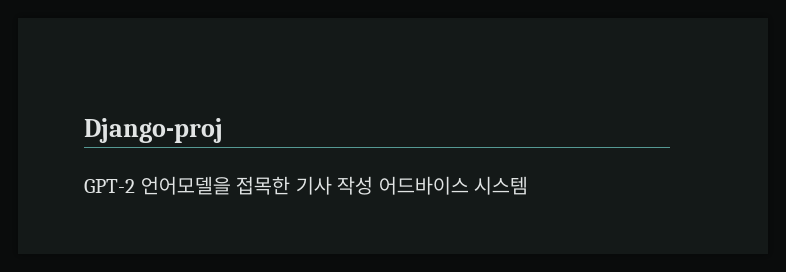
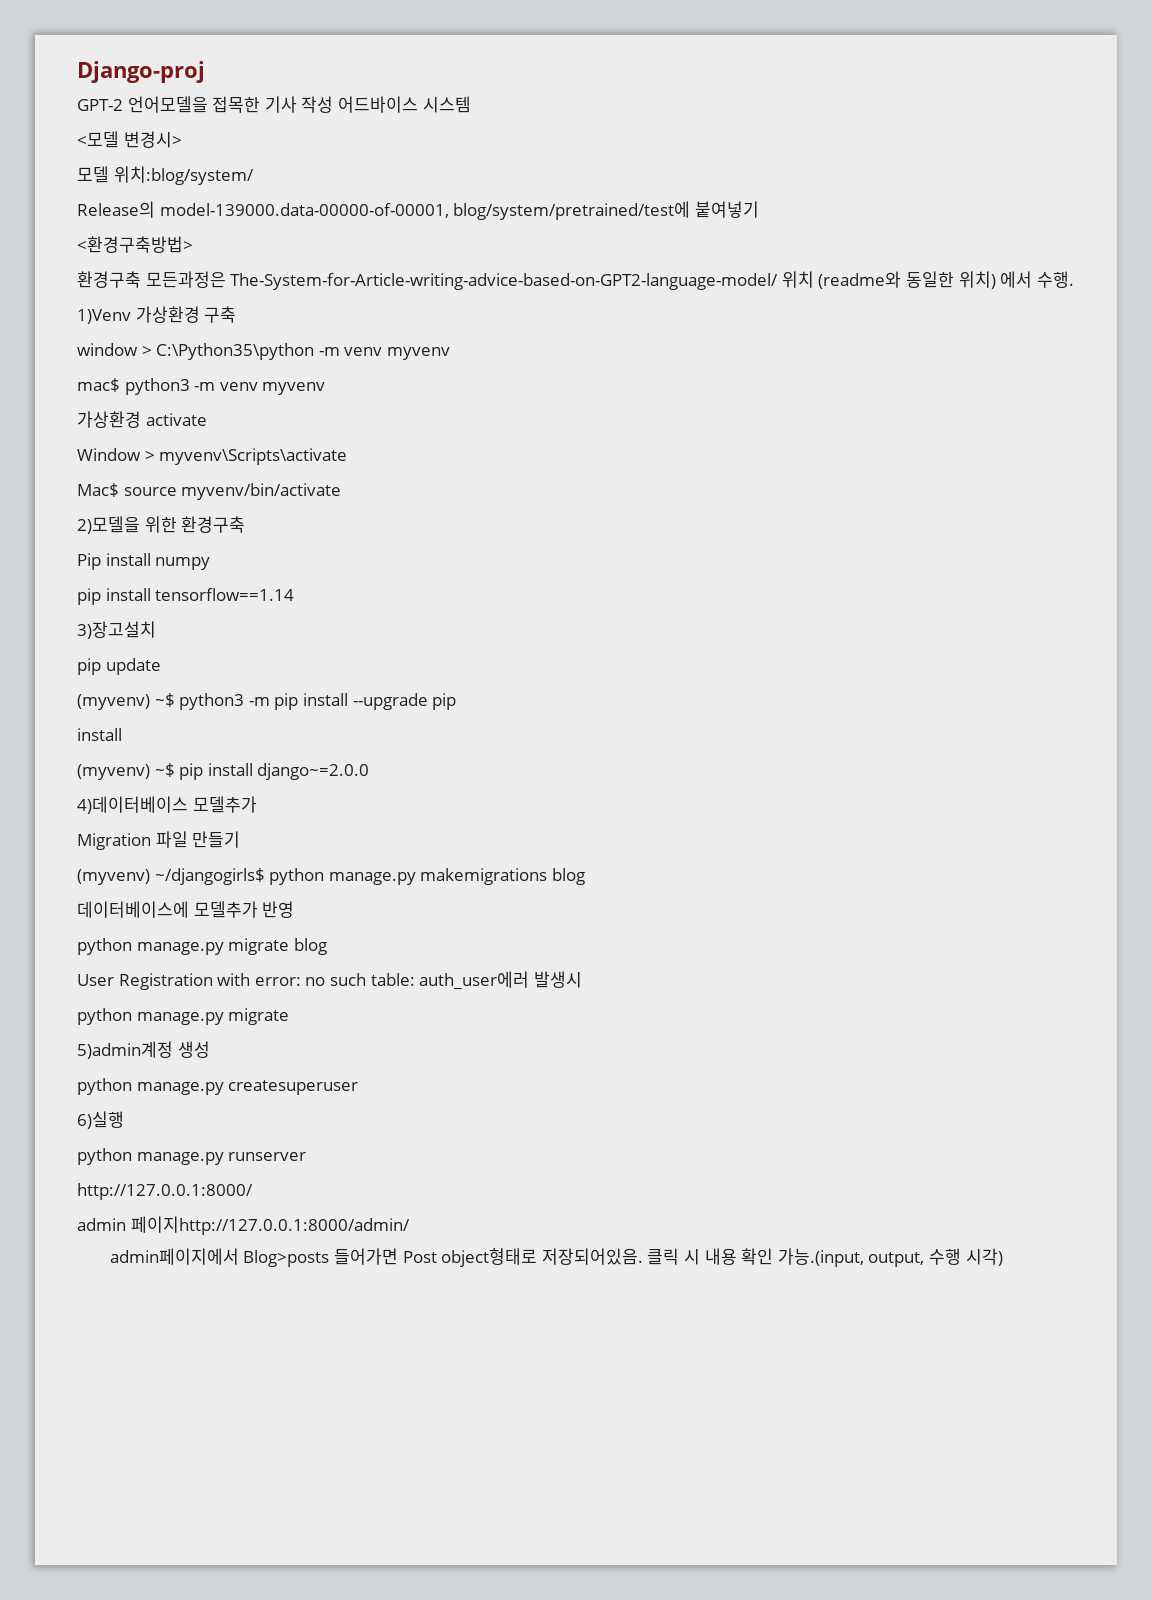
(529, 185) none -> [77,131,182,148] [77,166,254,185] [77,201,759,220] [77,236,193,253] [77,271,1074,290] [77,306,237,324] [77,343,450,360] [77,378,326,395] [77,411,207,428] [77,448,348,465] [77,483,342,500] [77,516,246,534] [77,553,211,570] [77,588,295,605] [77,621,156,639] [77,658,161,675] [77,693,457,710] [77,728,122,741] [77,763,370,780] [77,796,257,814] [77,831,241,850] [77,868,585,885] [77,901,295,918] [77,938,327,955] [77,971,582,990] [77,1008,290,1025] [77,1041,210,1059] [77,1078,359,1095] [77,1111,124,1129] [77,1148,307,1165] [77,1183,253,1200] [77,1216,410,1235] [109,1248,1003,1267] // <모델 변경시> // 모델 위치:blog/system/ // Release의 model-139000.data-00000-of-00001, blog/system/pretrained/test에 붙여넣기 // <환경구축방법> // 환경구축 모든과정은 The-System-for-Article-writing-advice-based-on-GPT2-language-model/ 위치 (readme와 동일한 위치) 에서 수행. // 1)Venv 가상환경 구축 // window > C:\Python35\python -m venv myvenv // mac$ python3 -m venv myvenv // 가상환경 activate // Window > myvenv\Scripts\activate // Mac$ source myvenv/bin/activate // 2)모델을 위한 환경구축 // Pip install numpy // pip install tensorflow==1.14 // 3)장고설치 // pip update // (myvenv) ~$ python3 -m pip install --upgrade pip // install // (myvenv) ~$ pip install django~=2.0.0 // 4)데이터베이스 모델추가 // Migration 파일 만들기 // (myvenv) ~/djangogirls$ python manage.py makemigrations blog // 데이터베이스에 모델추가 반영 // python manage.py migrate blog // User Registration with error: no such table: auth_user에러 발생시 // python manage.py migrate // 5)admin계정 생성 // python manage.py createsuperuser // 6)실행 // python manage.py runserver // http://127.0.0.1:8000/ // admin 페이지http://127.0.0.1:8000/admin/ // admin페이지에서 Blog>posts 들어가면 Post object형태로 저장되어있음. 클릭 시 내용 확인 가능.(input, output, 수행 시각)

